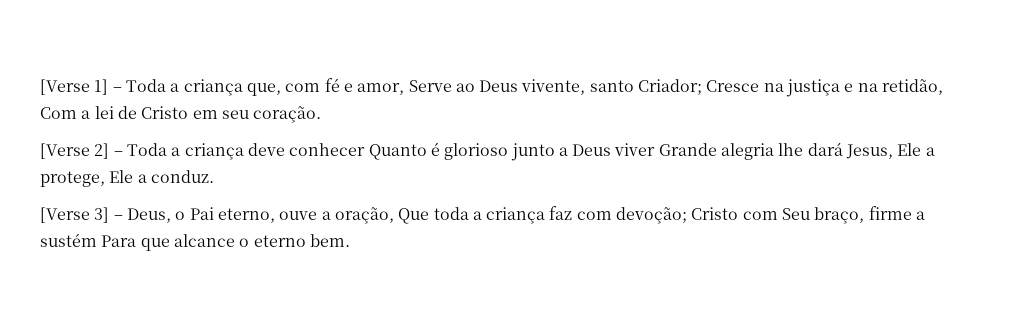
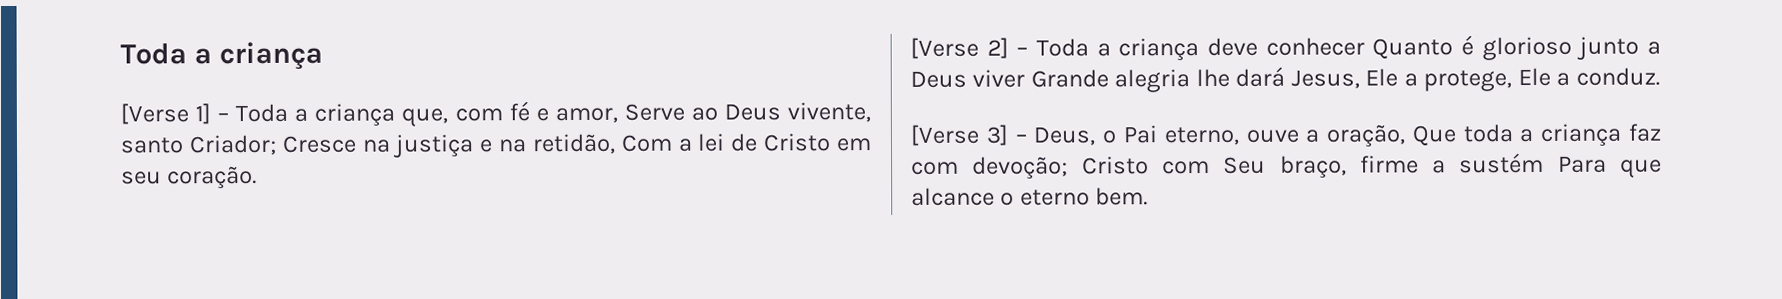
(40, 87) none -> [120,41,323,71] Toda a criança //

